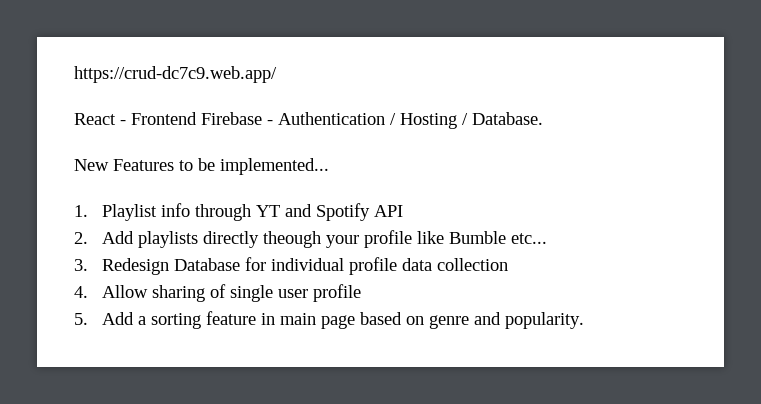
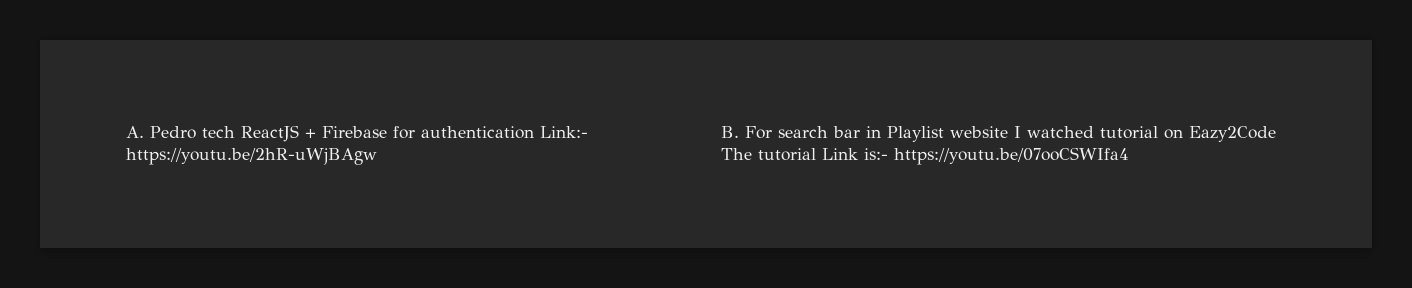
[74,66,277,83] [74,112,543,129] [74,158,329,175] [74,203,404,221] [74,230,548,248] [74,257,509,275] [74,284,362,302] [74,311,585,329] https://crud-dc7c9.web.app/ // React - Frontend Firebase - Authentication / Hosting / Database. // New Features to be implemented... // 1. Playlist info through YT and Spotify API // 2. Add playlists directly theough your profile like Bumble etc... // 3. Redesign Database for individual profile data collection // 4. Allow sharing of single user profile // 5. Add a sorting feature in main page based on genre and popularity. -> [126,125,588,142] [126,148,377,165] [721,126,1276,142] [721,147,1129,165] A. Pedro tech ReactJS + Firebase for authentication Link:- https://youtu.be/2hR-uWjBAgw // B. For search bar in Playlist website I watched tutorial on Eazy2Code The tutorial Link is:- https://youtu.be/07ooCSWIfa4

